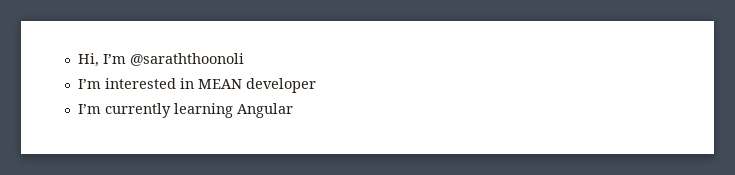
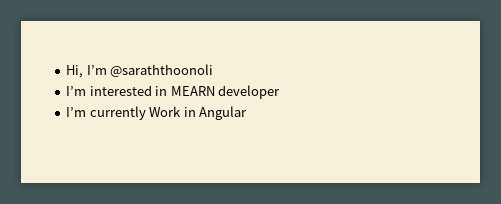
[197,79,242,89] MEAN -> [170,86,215,96] MEARN
[173,103,233,118] learning -> [149,106,196,117] Work in

